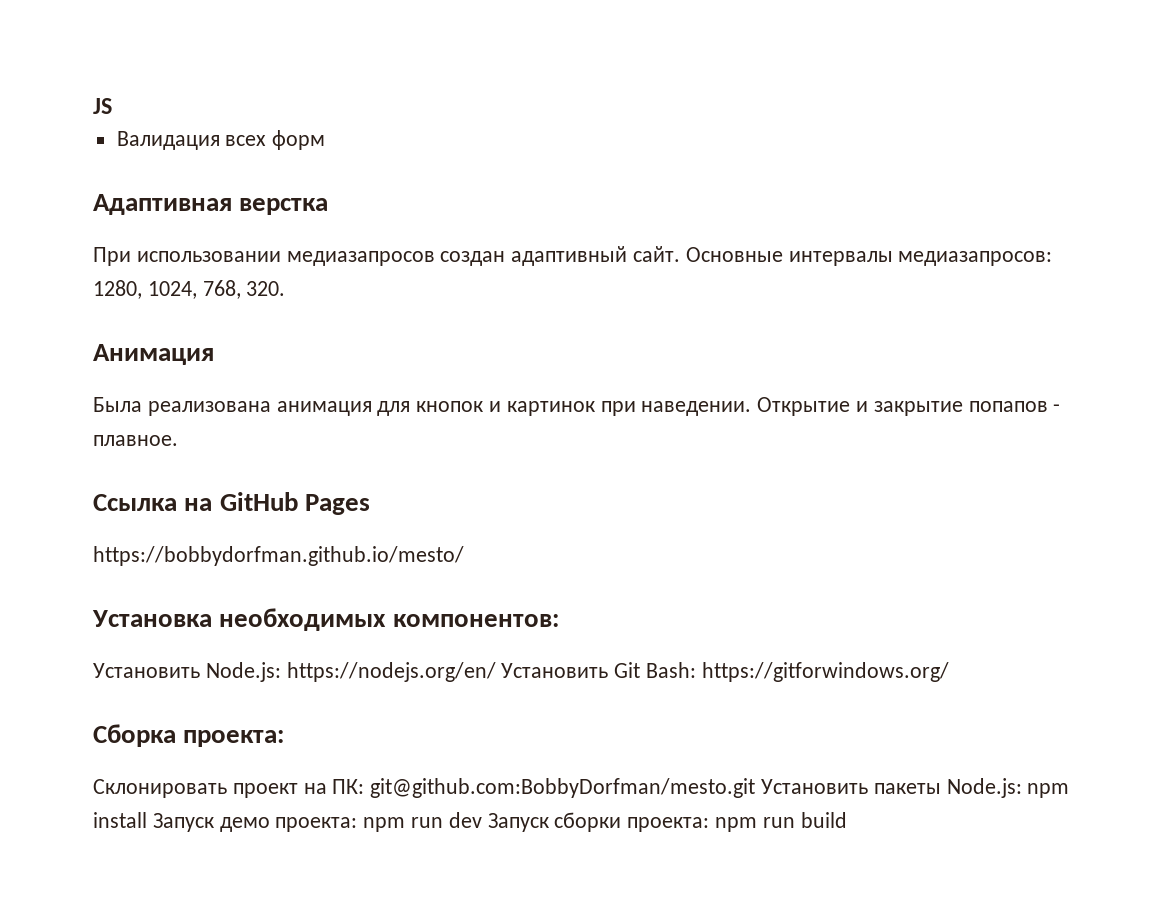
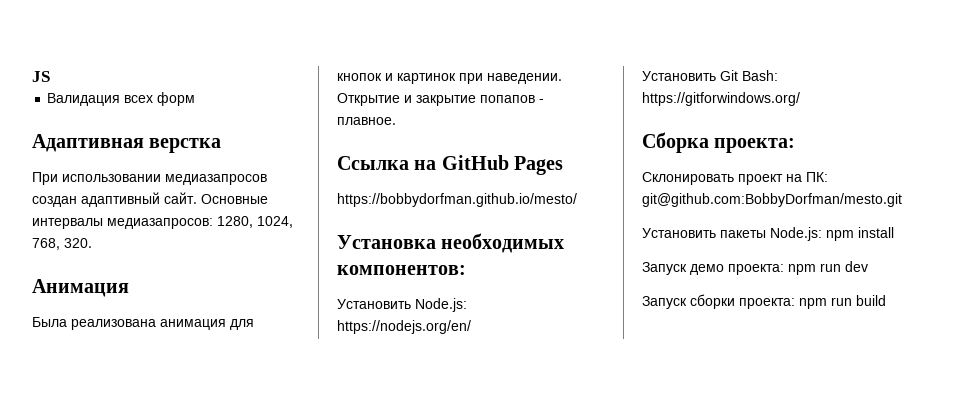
(496, 672) none -> (471, 327) //
(756, 788) none -> (902, 200) //
(147, 820) none -> (894, 232) //
(482, 820) none -> (868, 266) //

